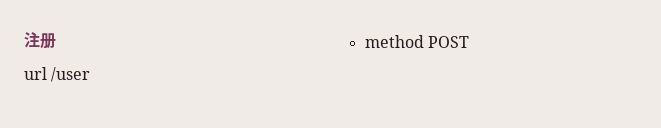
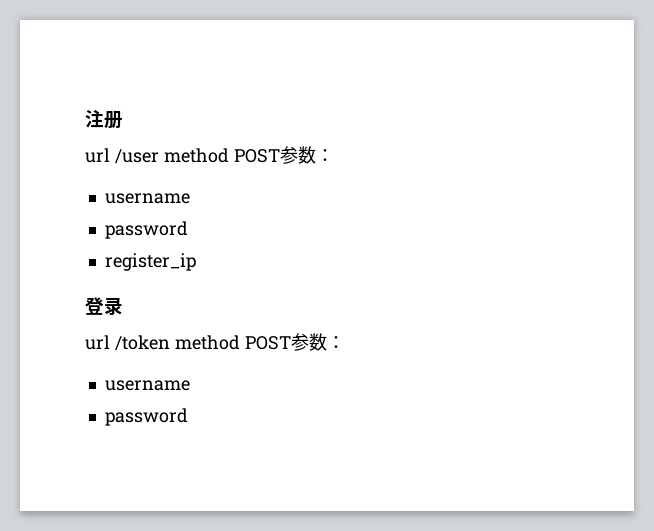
[364,35,469,48] // method POST -> [163,146,334,164] [104,193,190,204] [104,221,188,239] [104,253,196,271] [85,297,123,316] [85,333,345,351] [104,380,190,391] [104,408,188,426] method POST参数： // username // password // register_ip // 登录 // url /token method POST参数： // username // password

